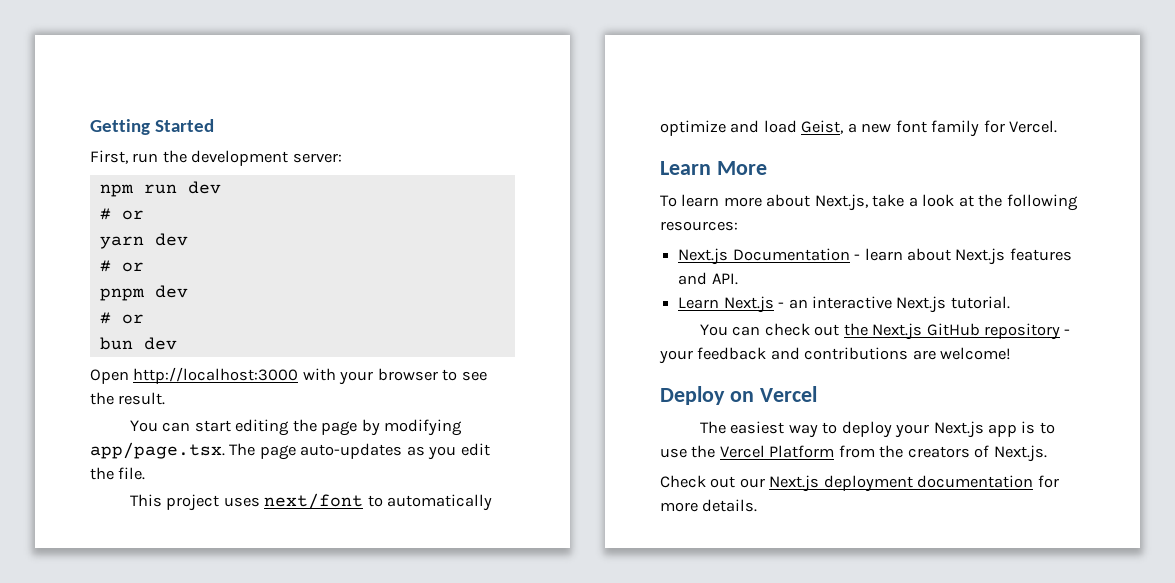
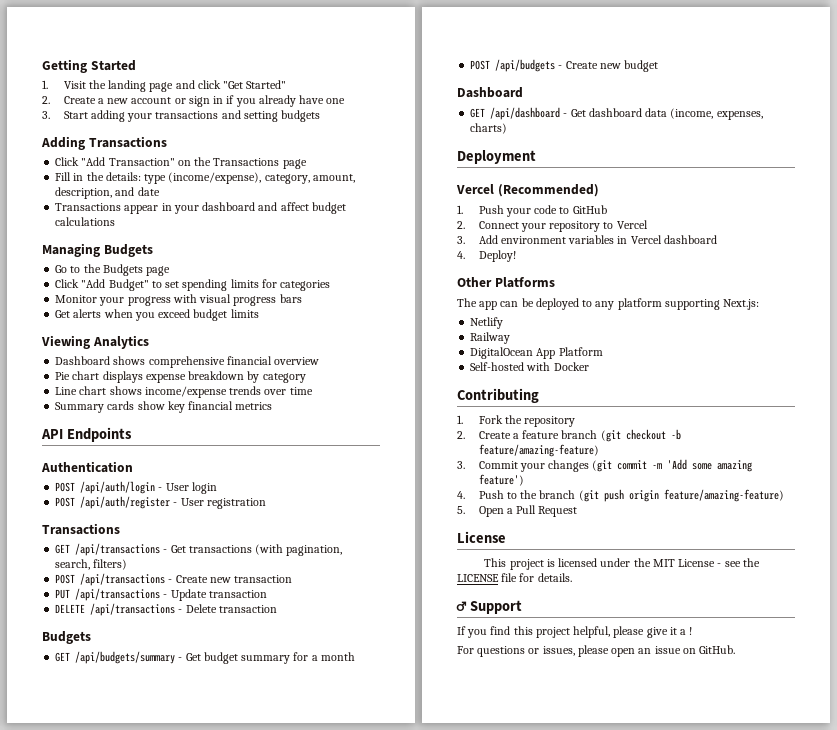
[90,150,342,166] [99,181,221,197] [99,208,144,220] [99,233,188,249] [99,260,144,272] [99,285,188,301] [99,312,144,324] [99,337,177,350] [90,367,487,385] [90,392,166,405] [129,419,462,436] [90,442,490,460] [90,467,146,480] [129,493,493,511] [660,120,1058,137] [660,161,767,175] [660,194,1078,211] [660,221,738,231] [678,248,1072,265] [678,272,738,285] [678,296,1010,313] [699,323,1071,340] [659,347,1012,364] [660,386,817,405] [699,421,1055,438] [660,445,1047,462] [660,475,1059,492] [660,499,758,512] First, run the development server: // npm run dev // # or // yarn dev // # or // pnpm dev // # or // bun dev // Open http://localhost:3000 with your browser to see the result. // You can start editing the page by modifying app/page.tsx. The page auto-updates as you edit the file. // This project uses next/font to automatically optimize and load Geist, a new font family for Vercel. // Learn More // To learn more about Next.js, take a look at the following resources: // Next.js Documentation - learn about Next.js features and API. // Learn Next.js - an interactive Next.js tutorial. // You can check out the Next.js GitHub repository - your feedback and contributions are welcome! // Deploy on Vercel // The easiest way to deploy your Next.js app is to use the Vercel Platform from the creators of Next.js. // Check out our Next.js deployment documentation for more details. -> [42,80,287,92] [42,95,346,107] [42,110,321,122] [41,136,167,150] [55,157,307,169] [55,172,355,184] [55,187,160,199] [55,202,346,214] [55,217,116,226] [42,243,153,257] [55,264,171,276] [55,279,331,291] [55,294,302,306] [55,309,259,321] [41,335,149,349] [55,356,320,368] [55,371,306,383] [55,386,313,398] [55,401,273,413] [41,427,132,442] [41,461,133,473] [55,481,217,494] [55,496,266,509] [42,523,120,535] [55,543,343,556] [55,559,128,570] [55,573,293,586] [55,588,267,601] [55,603,277,616] [42,631,91,644] [55,651,355,664] [470,59,659,72] [457,87,523,98] [470,107,763,120] [470,123,508,134] [457,150,536,164] [456,184,599,197] [457,205,607,217] [457,220,648,232] [457,235,717,244] [457,250,516,262] [457,277,555,288] [457,298,760,310] [470,317,504,329] [470,332,511,344] [470,347,603,359] [470,362,589,371] [457,388,539,403] [457,415,576,427] [457,429,681,442] [478,444,599,457] [457,459,753,472] [478,474,524,486] [457,489,784,502] [457,505,578,517] [457,531,506,543] [484,558,760,570] [457,573,572,582] [456,600,522,614] [457,626,693,638] [457,645,736,657] 1. Visit the landing page and click "Get Started" // 2. Create a new account or sign in if you already have one // 3. Start adding your transactions and setting budgets // Adding Transactions // Click "Add Transaction" on the Transactions page // Fill in the details: type (income/expense), category, amount, description, and date // Transactions appear in your dashboard and affect budget calculations // Managing Budgets // Go to the Budgets page // Click "Add Budget" to set spending limits for categories // Monitor your progress with visual progress bars // Get alerts when you exceed budget limits // Viewing Analytics // Dashboard shows comprehensive financial overview // Pie chart displays expense breakdown by category // Line chart shows income/expense trends over time // Summary cards show key financial metrics // API Endpoints // Authentication // POST /api/auth/login - User login // POST /api/auth/register - User registration // Transactions // GET /api/transactions - Get transactions (with pagination, search, filters) // POST /api/transactions - Create new transaction // PUT /api/transactions - Update transaction // DELETE /api/transactions - Delete transaction // Budgets // GET /api/budgets/summary - Get budget summary for a month // POST /api/budgets - Create new budget // Dashboard // GET /api/dashboard - Get dashboard data (income, expenses, charts) // Deployment // Vercel (Recommended) // 1. Push your code to GitHub // 2. Connect your repository to Vercel // 3. Add environment variables in Vercel dashboard // 4. Deploy! // Other Platforms // The app can be deployed to any platform supporting Next.js: // Netlify // Railway // DigitalOcean App Platform // Self-hosted with Docker // Contributing // 1. Fork the repository // 2. Create a feature branch (git checkout -b feature/amazing-feature) // 3. Commit your changes (git commit -m 'Add some amazing feature') // 4. Push to the branch (git push origin feature/amazing-feature) // 5. Open a Pull Request // License // This project is licensed under the MIT License - see the LICENSE file for details. // ♂ Support // If you find this project helpful, please give it a ! // For questions or issues, please open an issue on GitHub.

